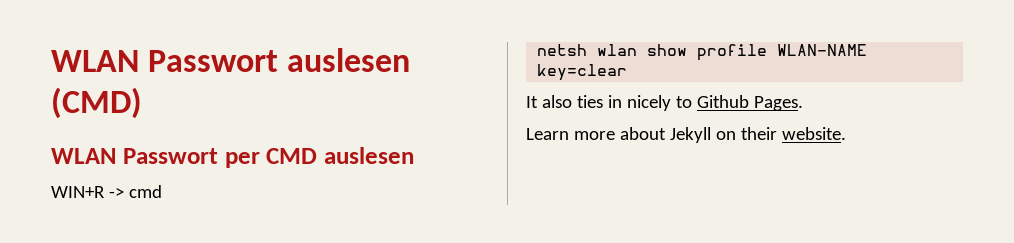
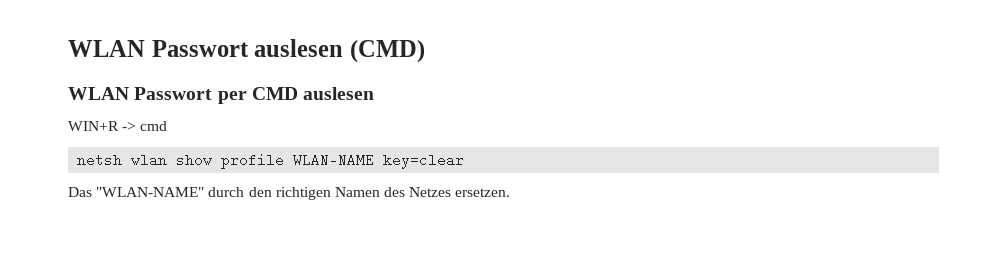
[526,95,803,111] [526,127,846,143] It also ties in nicely to Github Pages. // Learn more about Jekyll on their website. -> [68,187,511,200] Das "WLAN-NAME" durch den richtigen Namen des Netzes ersetzen.

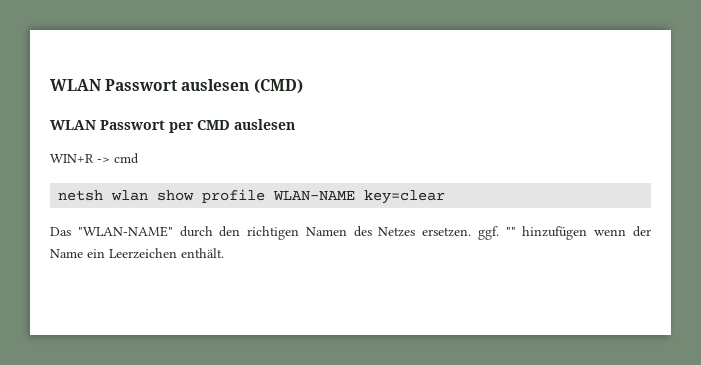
(511, 192) none -> [477,226,651,240] [50,248,224,259] ggf. "" hinzufügen wenn der Name ein Leerzeichen enthält.

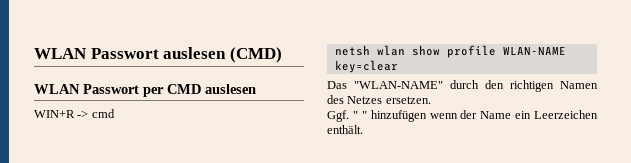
[477,226,516,240] ggf. "" -> [327,110,367,122] // Ggf. " "

